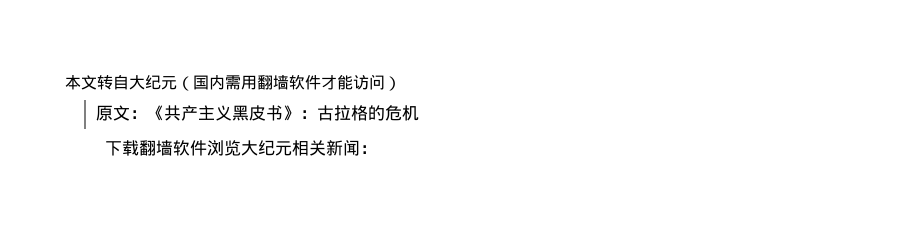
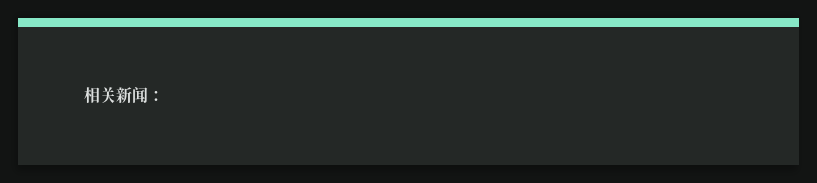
[65,74,401,91] [95,105,419,121] [105,140,293,156] 本文转自大纪元（国内需用翻墙软件才能访问） // 原文：《共产主义黑皮书》：古拉格的危机 // 下载翻墙软件浏览大纪元 -> (84, 95) none

